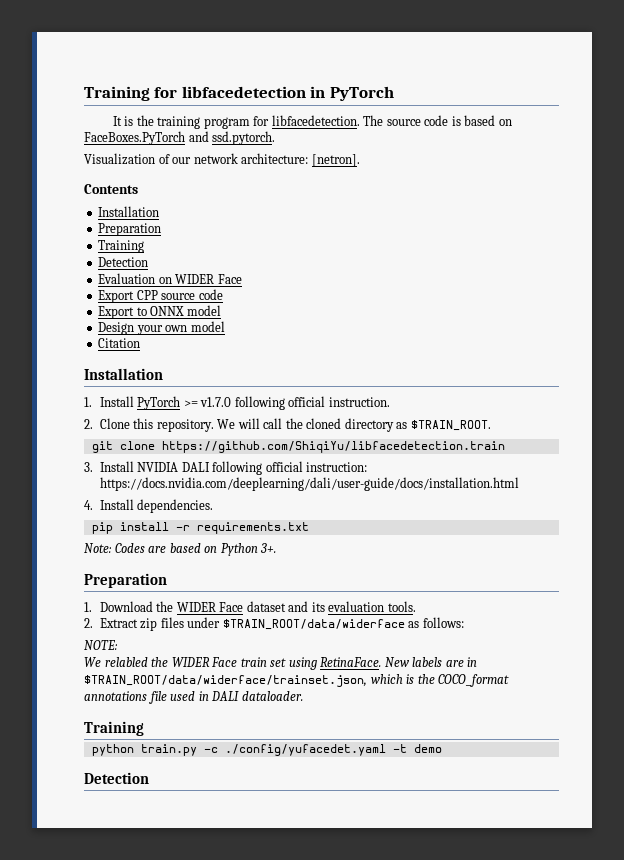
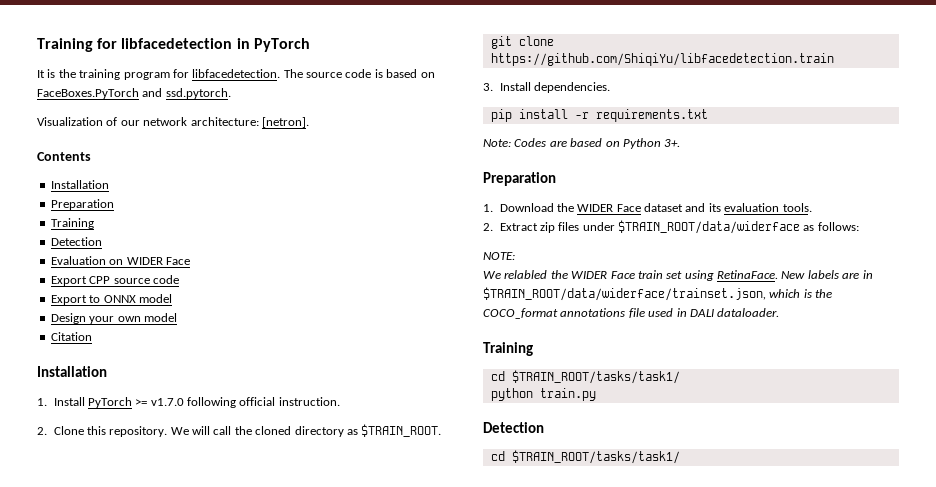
[137,461,368,475] [99,477,519,491] [84,499,134,510] NVIDIA DALI following official instruction: https://docs.nvidia.com/deeplearning/dali/user-guide/docs/installation.html // 4. Install -> (531, 86) none
(144, 728) none -> [490,370,680,384] // cd $TRAIN_ROOT/tasks/task1/
[203,744,442,756] [84,772,149,784] -c ./config/yufacedet.yaml -t demo // Detection -> [483,422,544,433] [490,450,680,464] // Detection // cd $TRAIN_ROOT/tasks/task1/

